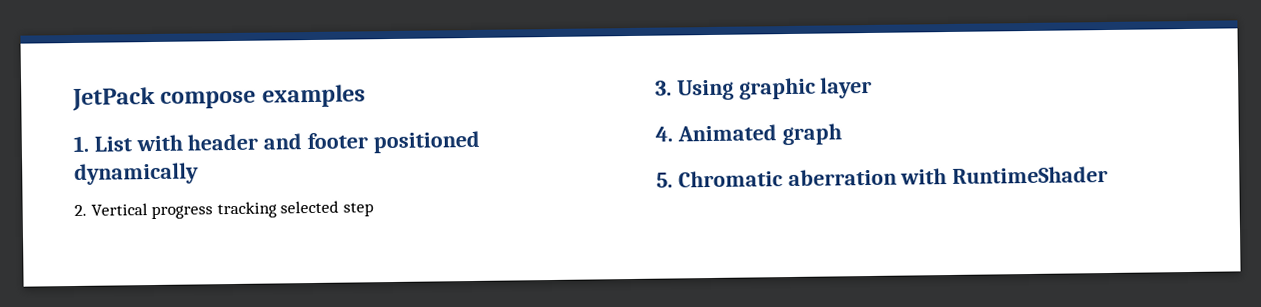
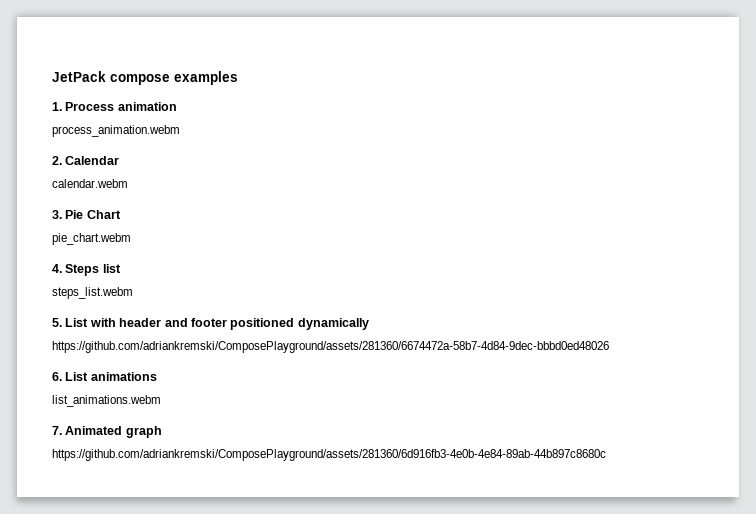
(89, 143) none -> [65,102,177,111] [52,125,180,137] [52,156,120,165] [52,179,128,188] [52,210,121,219] [52,233,131,245] [52,264,121,276] [52,287,133,299] [52,318,62,327] Process animation // process_animation.webm // 2. Calendar // calendar.webm // 3. Pie Chart // pie_chart.webm // 4. Steps list // steps_list.webm // 5.
[74,200,374,220] [655,76,873,101] [655,123,842,146] [656,165,1109,188] 2. Vertical progress tracking selected step // 3. Using graphic layer // 4. Animated graph // 5. Chromatic aberration with RuntimeShader -> [52,341,609,353] [52,372,157,381] [52,395,161,407] [52,426,162,438] [52,449,606,461] https://github.com/adriankremski/ComposePlayground/assets/281360/6674472a-58b7-4d84-9dec-bbbd0ed48026 // 6. List animations // list_animations.webm // 7. Animated graph // https://github.com/adriankremski/ComposePlayground/assets/281360/6d916fb3-4e0b-4e84-89ab-44b897c8680c

